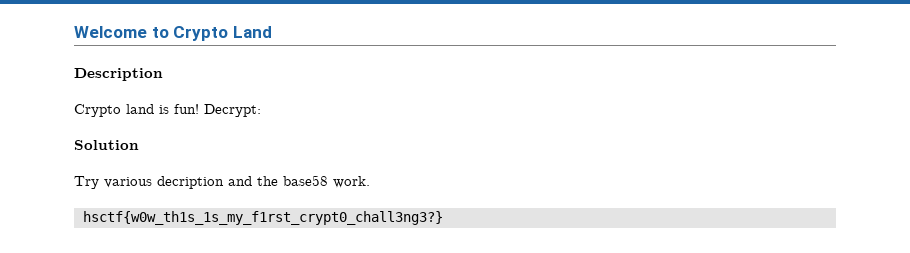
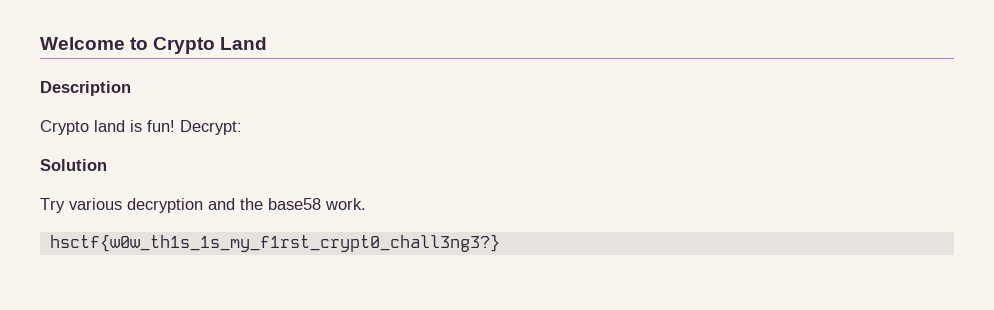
[157,176,224,189] decription -> [127,198,203,213] decryption

